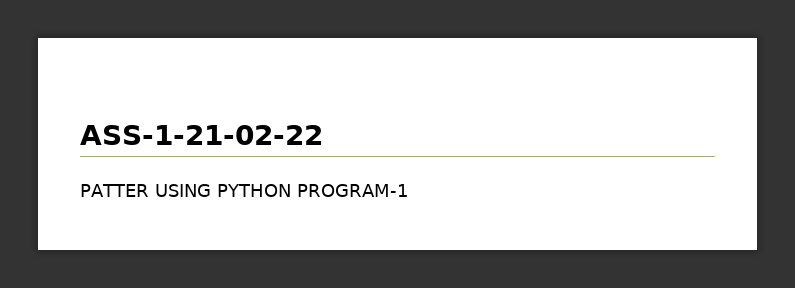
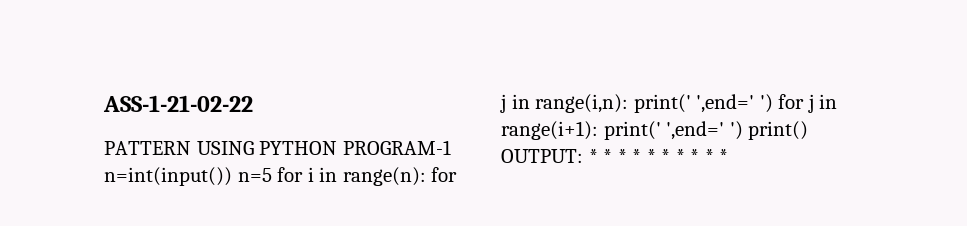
[80,184,149,197] PATTER -> [104,141,191,155] PATTERN
(408, 190) none -> [104,167,458,186] [500,94,838,113] [501,121,809,140] [501,149,729,163] n=int(input()) n=5 for i in range(n): for j in range(i,n): print(' ',end=' ') for j in range(i+1): print(' ',end=' ') print() OUTPUT: * * * * * * * * * *

